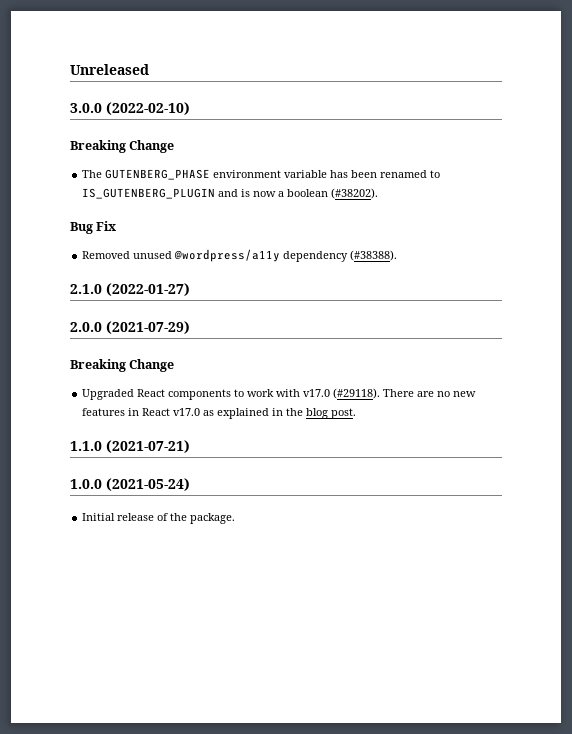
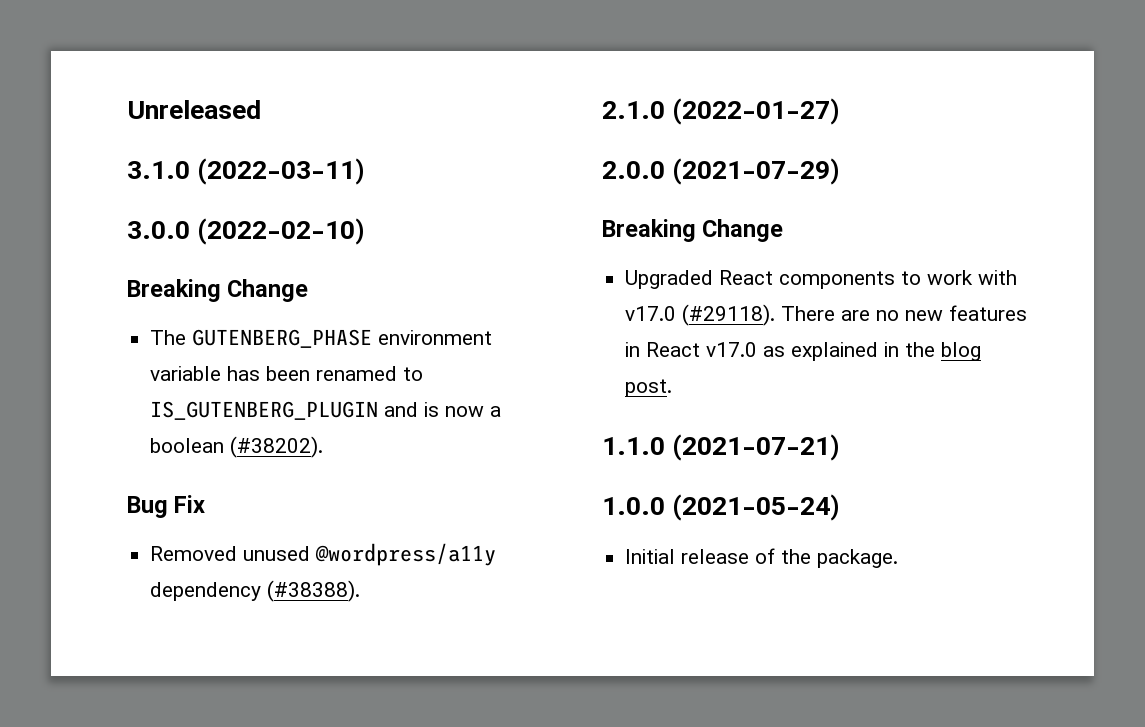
(149, 69) none -> [127,158,366,185] // 3.1.0 (2022-03-11)

